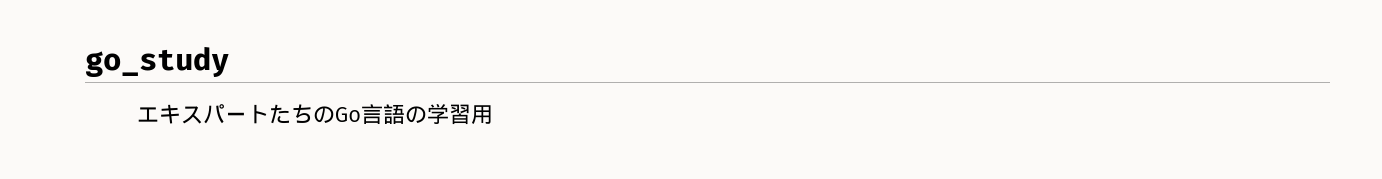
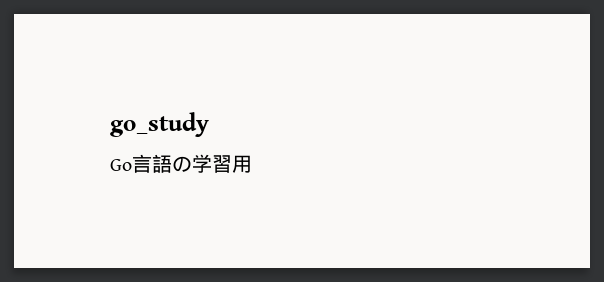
[136,104,335,124] エキスパートたちの -> (209, 124) none

